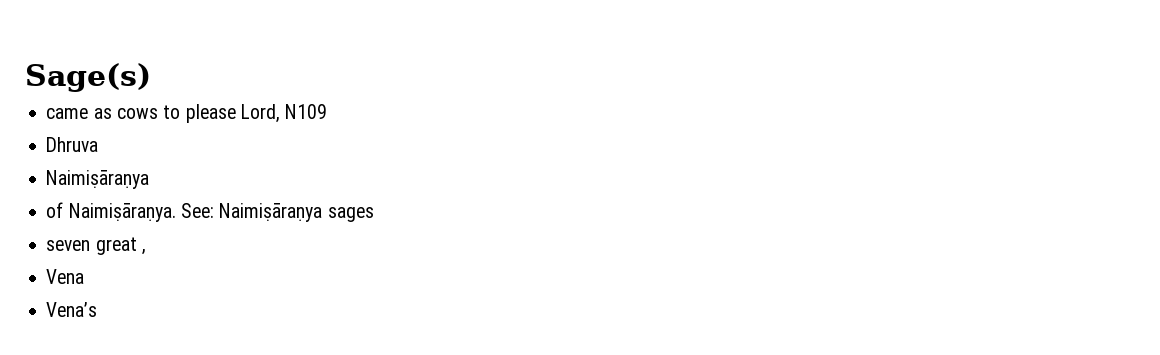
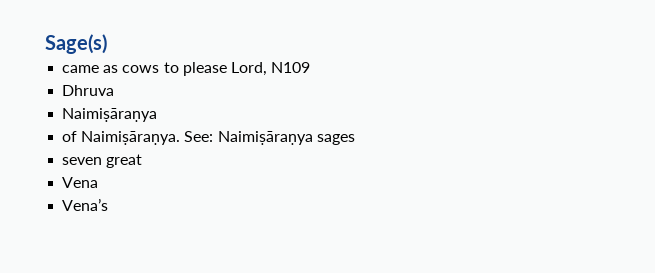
[141,249,146,255] , -> (143, 161) none

